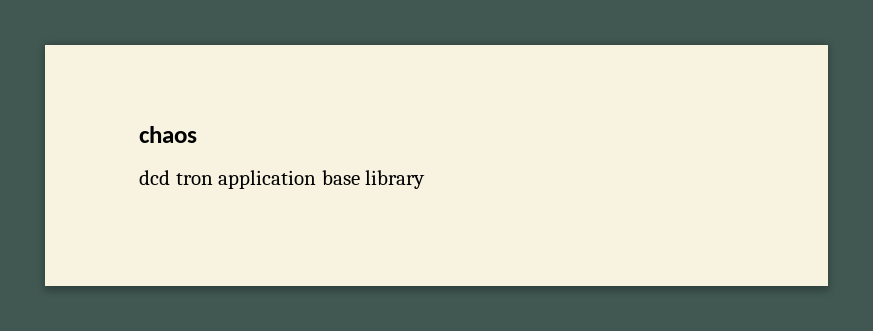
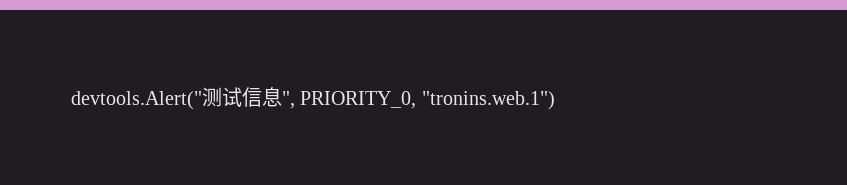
[139,126,197,143] [139,170,426,189] chaos // dcd tron application base library -> [71,87,555,110] devtools.Alert("测试信息", PRIORITY_0, "tronins.web.1")

